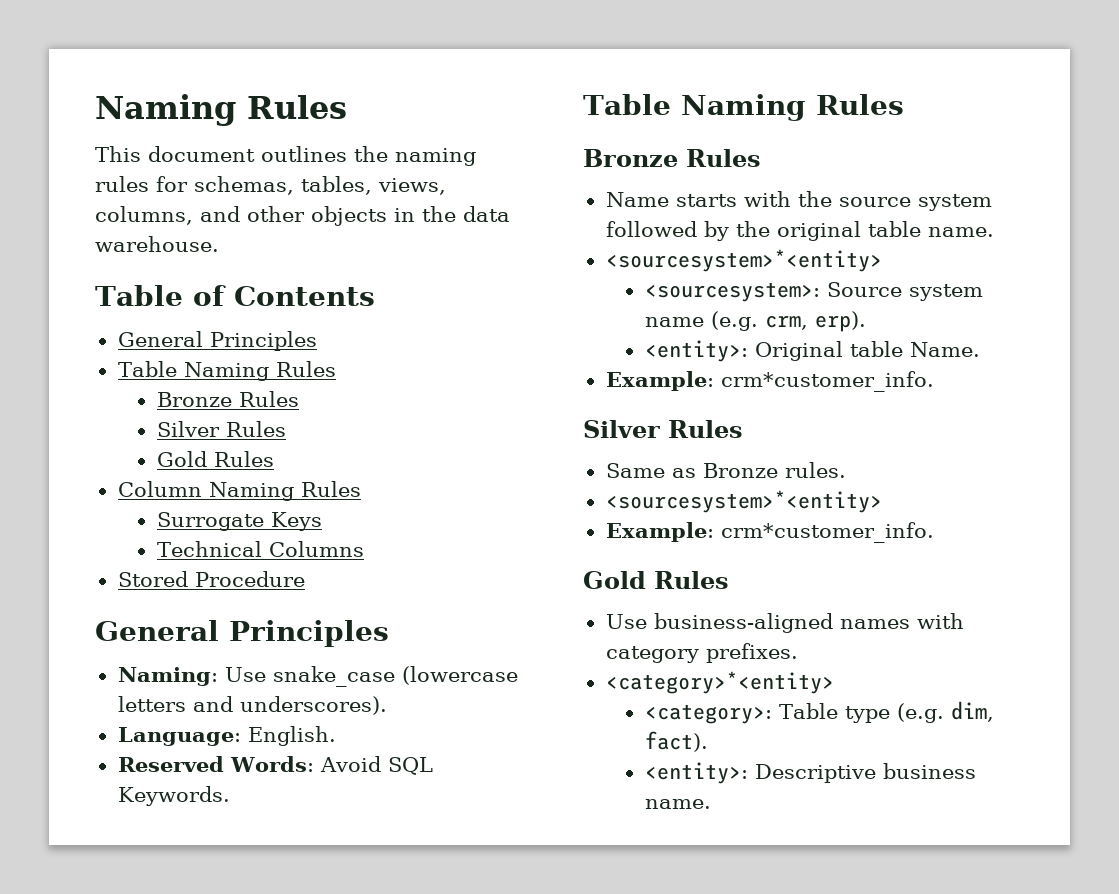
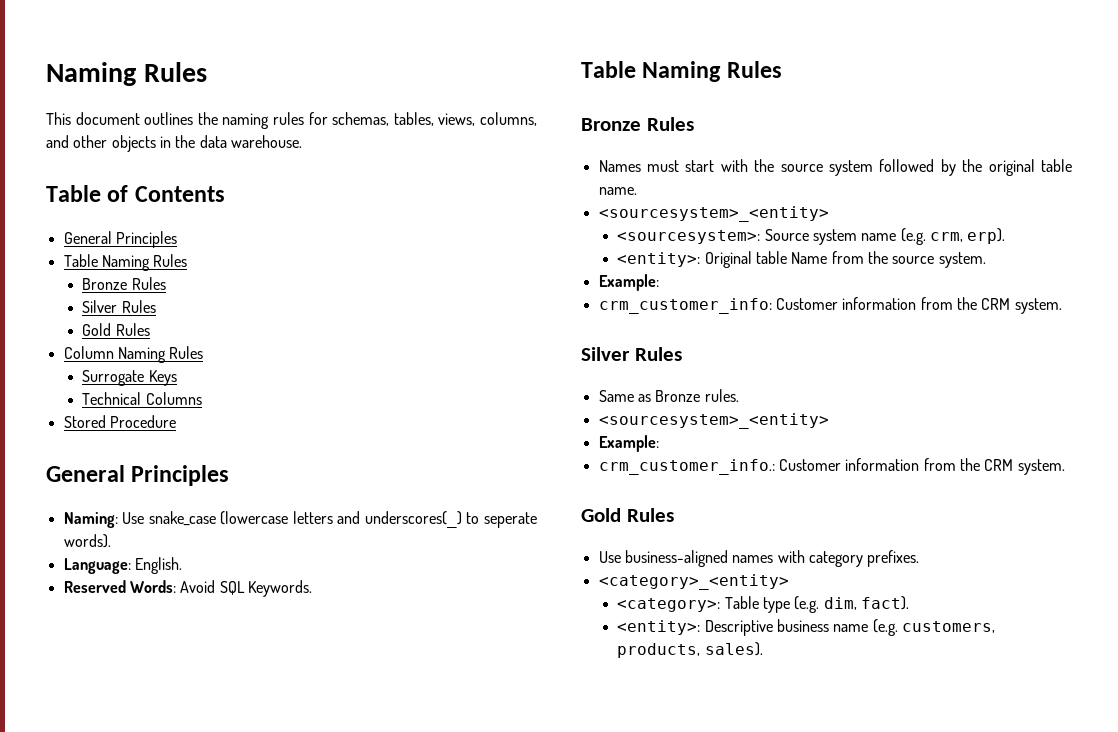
[239,696,387,715] underscores). -> [364,511,537,528] [63,534,111,548] underscores(_) to seperate words).
[605,192,737,207] Name starts -> [598,160,715,172] Names must start
[605,249,882,272] <sourcesystem>*<entity> -> [598,206,829,222] <sourcesystem>_<entity>
[909,342,980,357] [605,371,934,392] Name. // Example: crm*customer_info. -> [791,251,986,268] [598,274,659,291] [598,297,1062,314] Name from the source system. // Example: // crm_customer_info: Customer information from the CRM system.
[605,490,882,513] [605,522,934,543] <sourcesystem>*<entity> // Example: crm*customer_info. -> [598,413,829,429] [598,435,659,452] [598,458,1065,475] <sourcesystem>_<entity> // Example: // crm_customer_info.: Customer information from the CRM system.
[605,671,834,694] <category>*<entity> -> [598,574,789,590] <category>_<entity>
[644,799,711,809] name. -> [833,619,995,636] [617,642,763,658] name (e.g. customers, products, sales).

